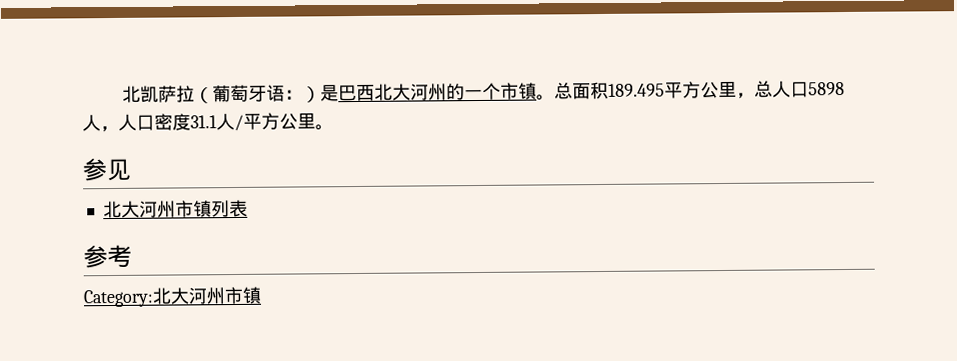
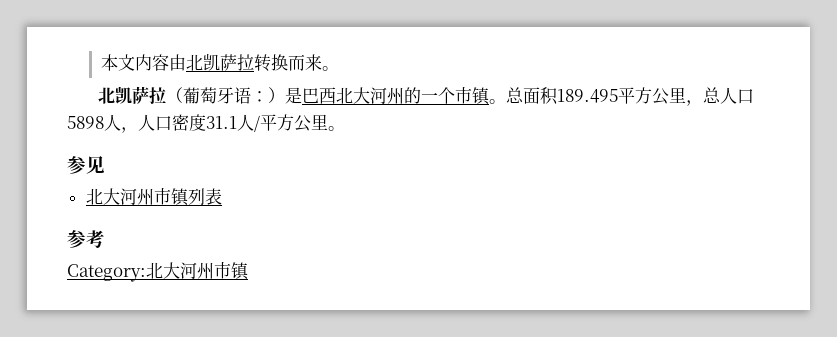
(121, 94) none -> [100,53,339,72] 本文内容由北凯萨拉转换而来。 //

